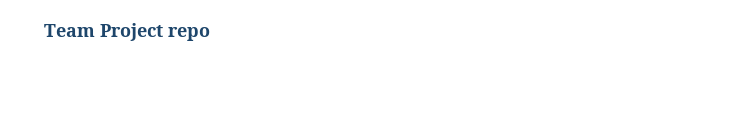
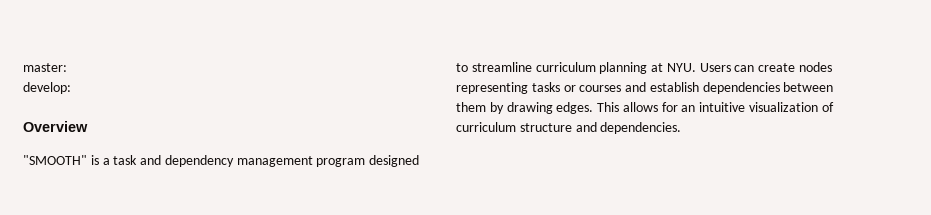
[44,23,210,41] Team Project repo -> [23,63,67,72] [23,82,71,94] [23,121,88,132] [23,155,420,167] [456,62,833,74] [456,82,834,94] [456,102,834,114] [456,122,682,134] master: // develop: // Overview // "SMOOTH" is a task and dependency management program designed to streamline curriculum planning at NYU. Users can create nodes representing tasks or courses and establish dependencies between them by drawing edges. This allows for an intuitive visualization of curriculum structure and dependencies.

